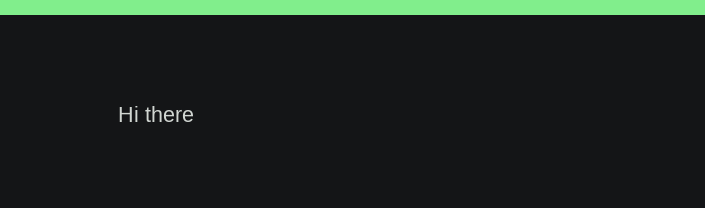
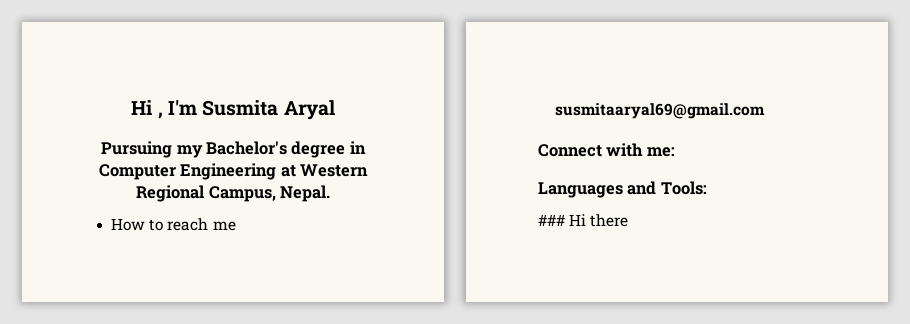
[118,106,139,122] Hi -> [131,100,335,120] [101,141,366,158] [98,163,369,180] [136,185,330,202] [111,218,236,231] [555,103,766,119] [538,143,675,157] [538,181,707,198] [538,214,587,226] Hi , I'm Susmita Aryal // Pursuing my Bachelor's degree in Computer Engineering at Western Regional Campus, Nepal. // How to reach me susmitaaryal69@gmail.com // Connect with me: // Languages and Tools: // ### Hi

